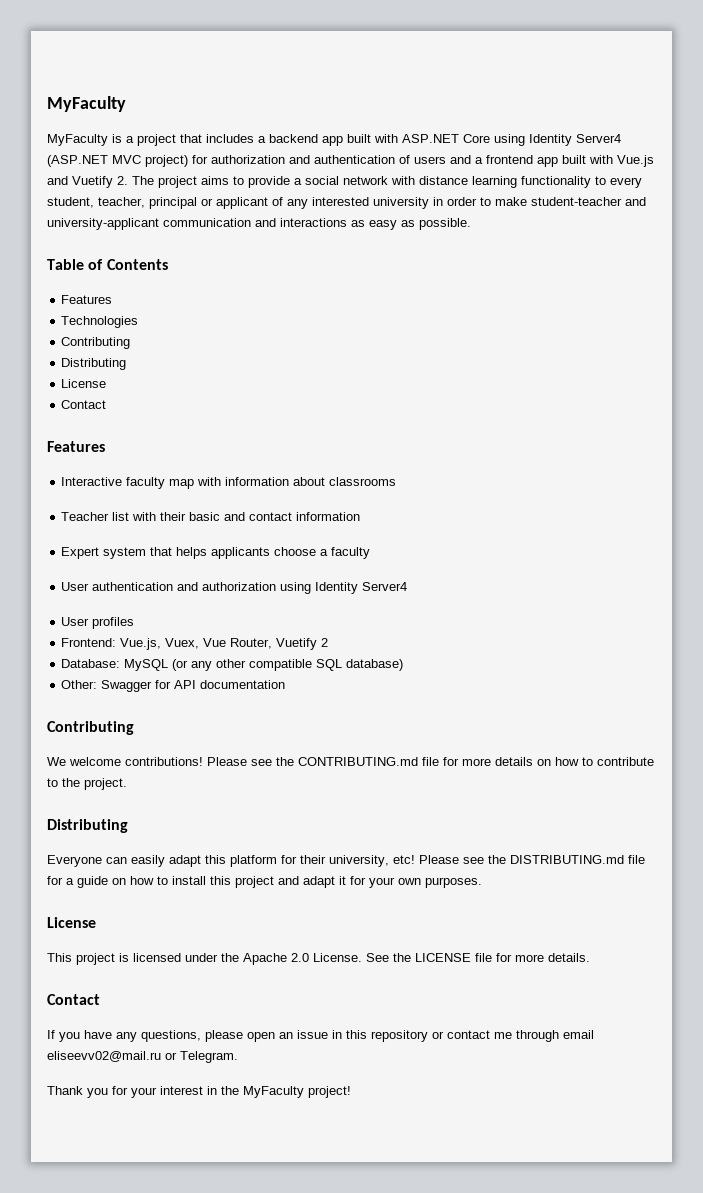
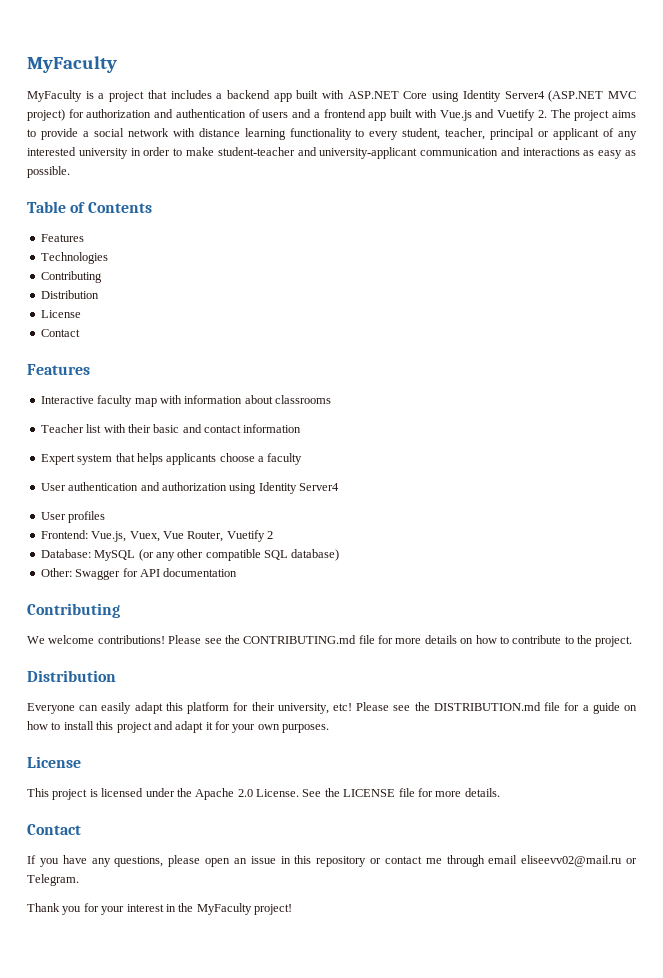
[61,358,127,370] Distributing -> [40,290,99,299] Distribution
[47,819,128,833] Distributing -> [27,670,116,682] Distribution
[510,855,624,864] DISTRIBUTING.md -> [433,702,541,711] DISTRIBUTION.md

